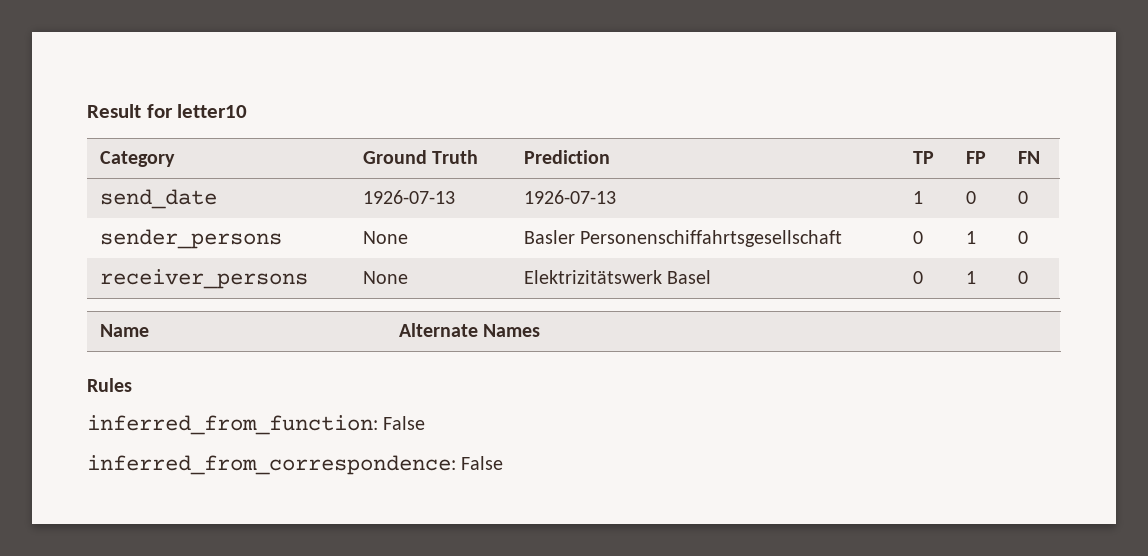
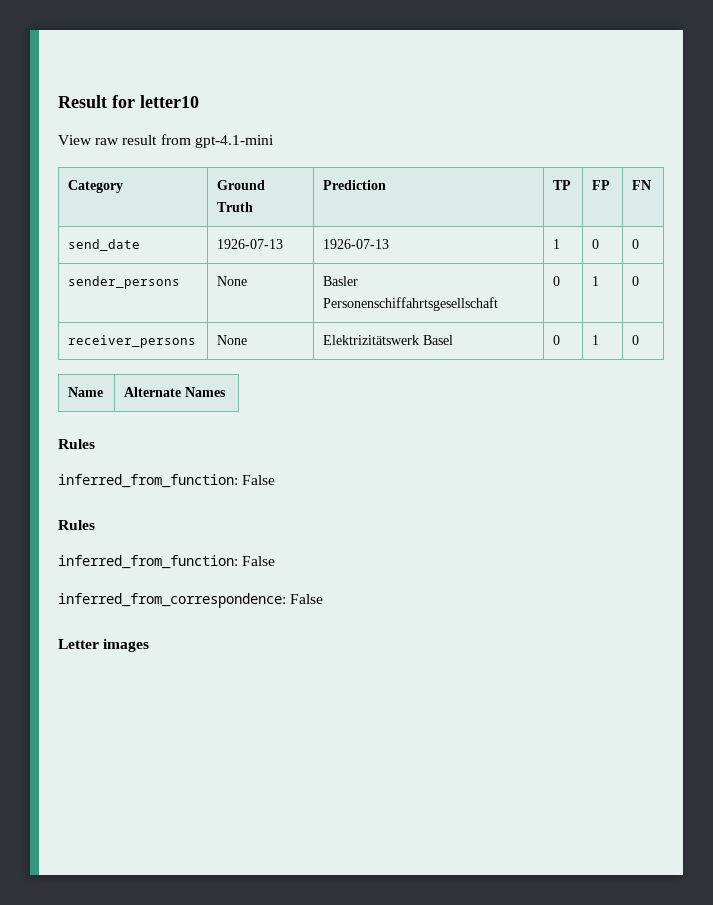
(248, 111) none -> [58,134,274,148] // View raw result from gpt-4.1-mini
(426, 423) none -> [58,520,95,530] [58,555,276,569] // Rules // inferred_from_function: False
(504, 463) none -> [58,639,150,652] // Letter images

